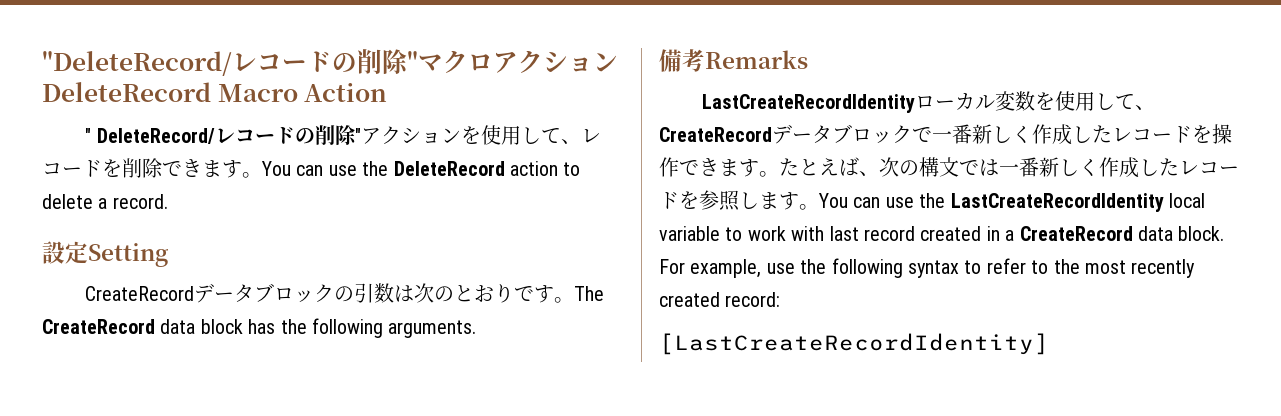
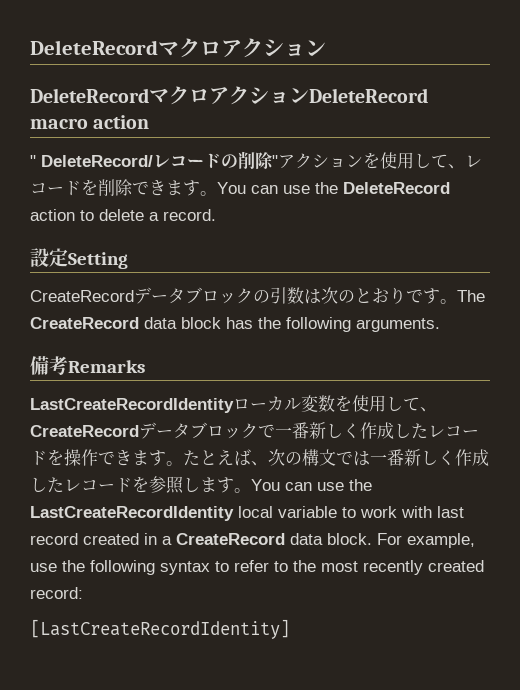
[42,49,418,76] "DeleteRecord/レコードの削除" -> [30,38,326,58] [30,88,149,103] DeleteRecordマクロアクション // DeleteRecord
[217,83,388,102] Macro Action -> [30,115,150,129] macro action

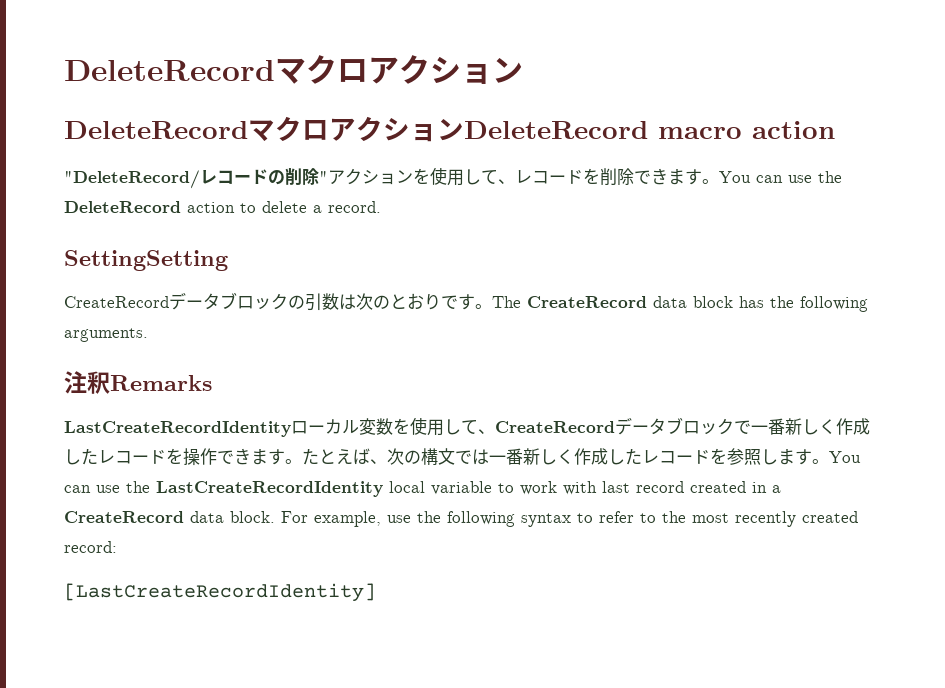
[30,155,153,167] " DeleteRecord/ -> [64,170,200,189] "DeleteRecord/
[30,248,128,269] 設定Setting -> [64,250,228,271] SettingSetting
[30,356,68,375] 備考 -> [64,371,110,394] 注釈

